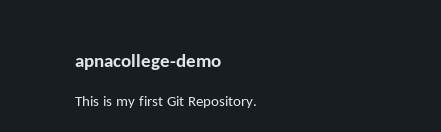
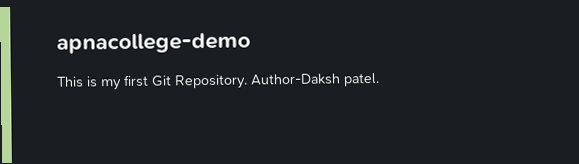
(257, 102) none -> [250,72,380,87] Author-Daksh patel.

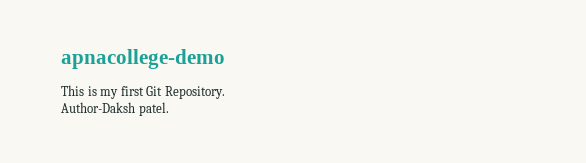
(248, 82) none -> (225, 92) //

